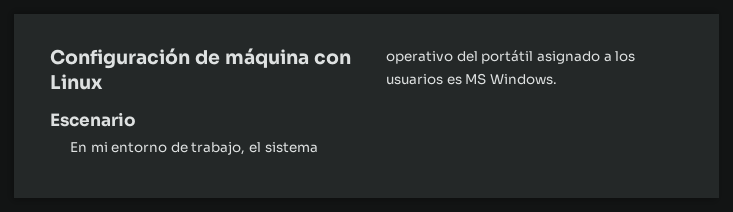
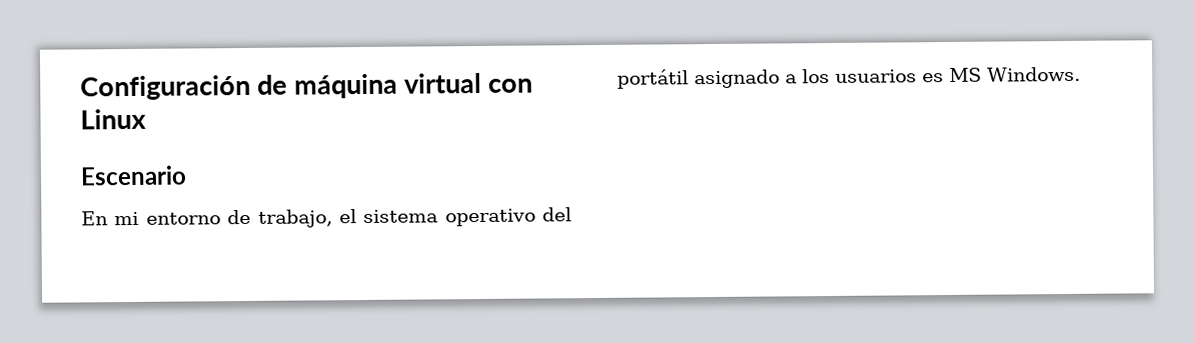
(310, 58) none -> [403,72,482,94] virtual

